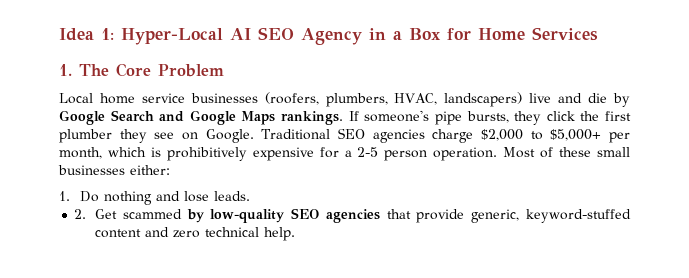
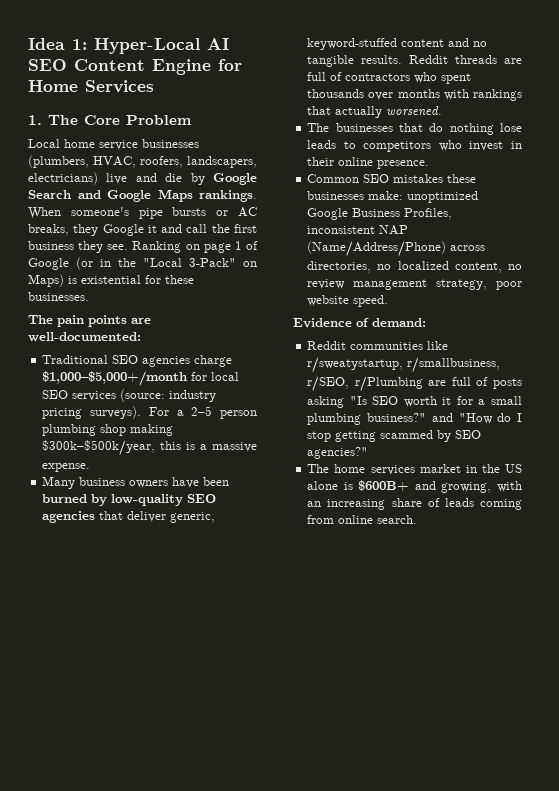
[301,28,441,45] Agency in a Box -> [74,59,211,75] Content Engine
[264,92,523,107] (roofers, plumbers, HVAC, landscapers) -> [28,155,257,168] [28,172,98,185] (plumbers, HVAC, roofers, landscapers, electricians)
[348,111,359,121] If -> [28,207,61,219] When
[466,111,632,125] [59,128,630,143] [59,147,630,161] [58,165,170,175] [59,191,250,205] [74,209,182,219] bursts, they click the first plumber they see on Google. Traditional SEO agencies charge $2,000 to $5,000+ per month, which is prohibitively expensive for a 2-5 person operation. Most of these small businesses either: // 1. Do nothing and lose leads. // 2. Get scammed -> [172,207,257,217] [28,224,257,236] [28,241,258,253] [28,257,257,270] [28,274,194,287] [28,292,89,301] [28,315,151,327] [28,332,141,342] [42,355,233,367] [42,371,240,386] [42,389,217,402] [42,406,257,419] [42,424,174,436] [42,440,257,456] [42,463,91,472] [42,476,230,489] [42,494,88,503] bursts or AC breaks, they Google it and call the first business they see. Ranking on page 1 of Google (or in the "Local 3-Pack" on Maps) is existential for these businesses. // The pain points are well-documented: // Traditional SEO agencies charge $1,000–$5,000+/month for local SEO services (source: industry pricing surveys). For a 2–5 person plumbing shop making $300k–$500k/year, this is a massive expense. // Many business owners have been burned
[416,209,465,223] provide -> [127,511,167,522] deliver
[173,227,296,241] zero technical help. -> [473,41,488,47] [307,55,522,67] [307,72,472,84] [307,89,522,101] [307,106,443,118] [307,123,522,135] [307,140,522,152] [307,157,430,169] [307,174,477,183] [307,191,479,203] [307,208,453,220] [307,225,409,235] [307,241,486,257] [307,261,522,273] [307,279,522,290] [307,295,389,307] [293,318,426,328] [307,341,449,350] [307,357,501,373] [307,376,522,392] [307,396,522,408] [307,413,522,425] [307,430,482,442] [307,447,369,459] [307,464,522,475] [307,480,522,493] [307,498,522,510] [307,515,418,524] no tangible results. Reddit threads are full of contractors who spent thousands over months with rankings that actually worsened. // The businesses that do nothing lose leads to competitors who invest in their online presence. // Common SEO mistakes these businesses make: unoptimized Google Business Profiles, inconsistent NAP (Name/Address/Phone) across directories, no localized content, no review management strategy, poor website speed. // Evidence of demand: // Reddit communities like r/sweatystartup, r/smallbusiness, r/SEO, r/Plumbing are full of posts asking "Is SEO worth it for a small plumbing business?" and "How do I stop getting scammed by SEO agencies?" // The home services market in the US alone is $600B+ and growing, with an increasing share of leads coming from online search.

